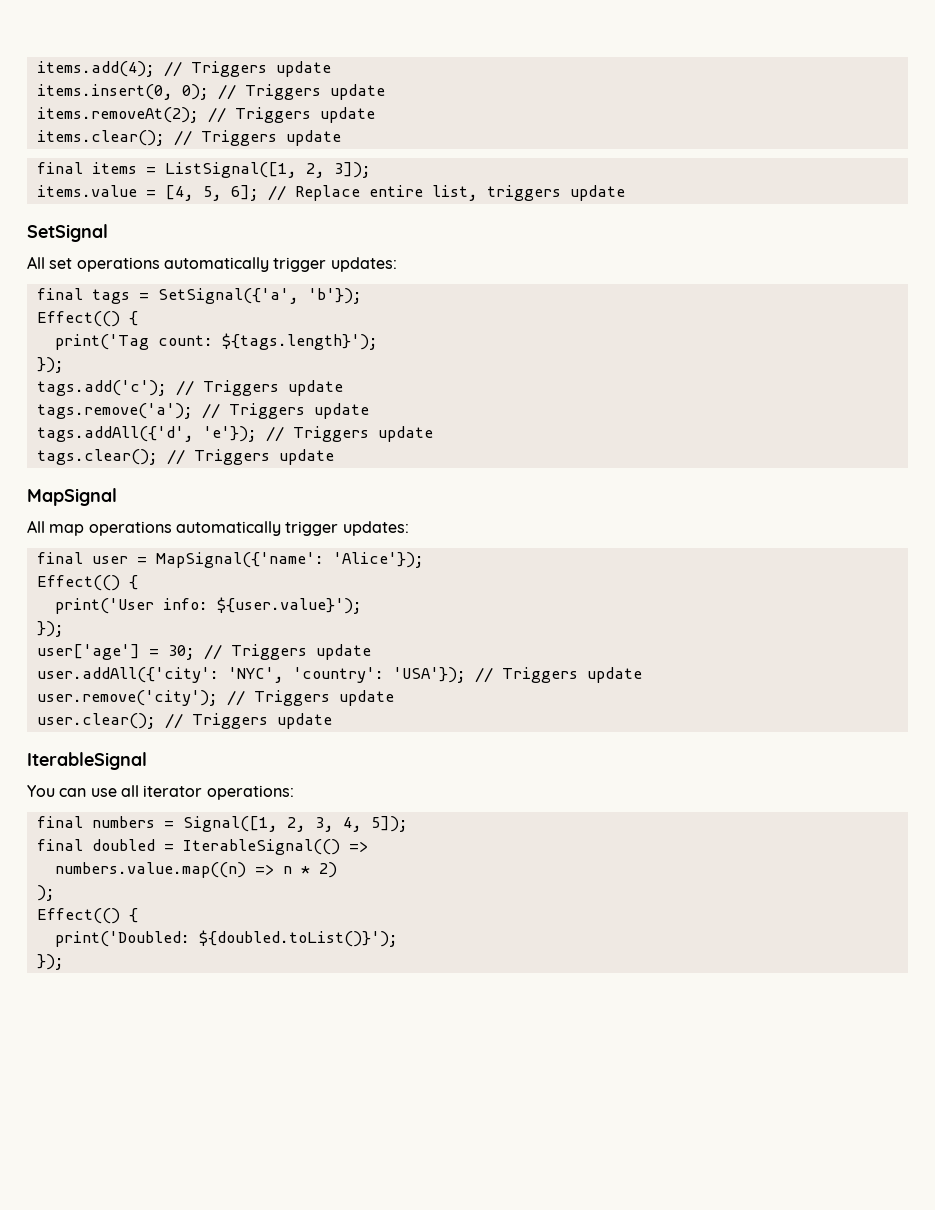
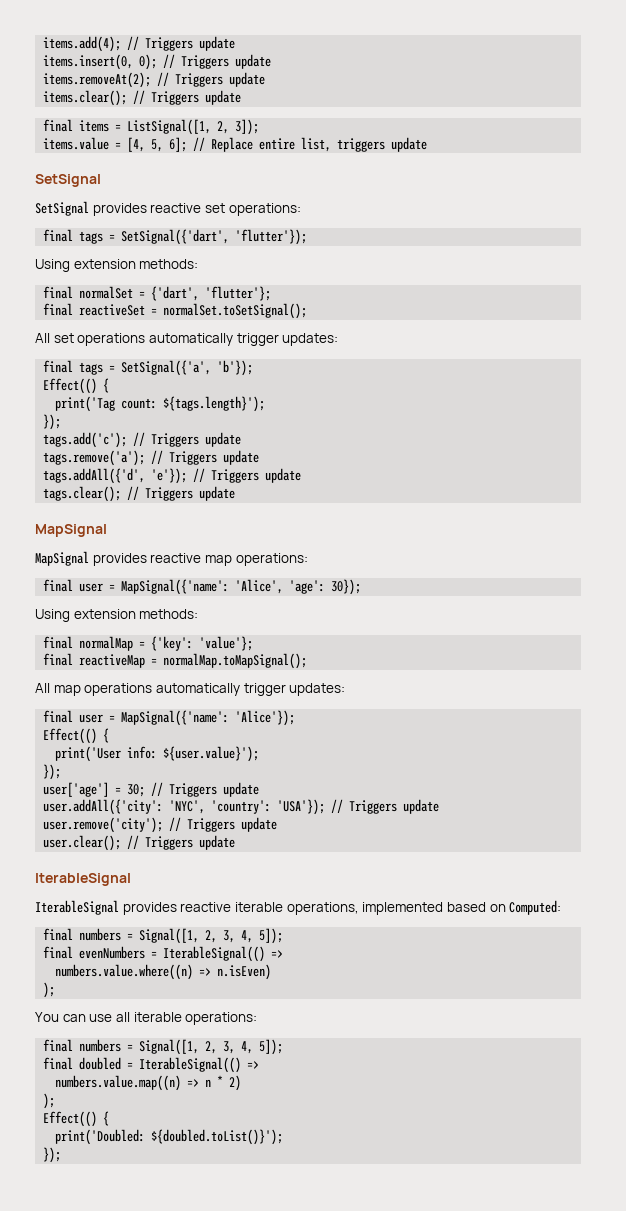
(108, 233) none -> [35,201,301,216] [43,229,308,245] [35,259,199,272] [43,286,272,301] [43,303,308,319] // SetSignal provides reactive set operations: // final tags = SetSignal({'dart', 'flutter'}); // Using extension methods: // final normalSet = {'dart', 'flutter'}; // final reactiveSet = normalSet.toSetSignal();
(117, 497) none -> [35,551,308,566] [43,579,362,595] [35,609,199,622] [43,636,254,651] [43,653,308,669] // MapSignal provides reactive map operations: // final user = MapSignal({'name': 'Alice', 'age': 30}); // Using extension methods: // final normalMap = {'key': 'value'}; // final reactiveMap = normalMap.toMapSignal();
(147, 761) none -> [35,900,562,915] [43,928,284,944] [43,946,284,962] [55,964,272,980] [43,982,56,998] // IterableSignal provides reactive iterable operations, implemented based on Computed: // final numbers = Signal([1, 2, 3, 4, 5]); // final evenNumbers = IterableSignal(() => // numbers.value.where((n) => n.isEven) // );
[143,785,203,797] iterator -> [133,1012,182,1022] iterable

